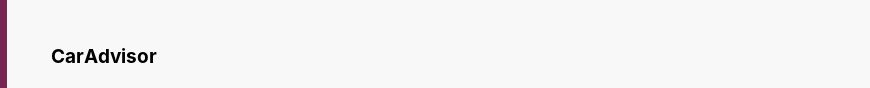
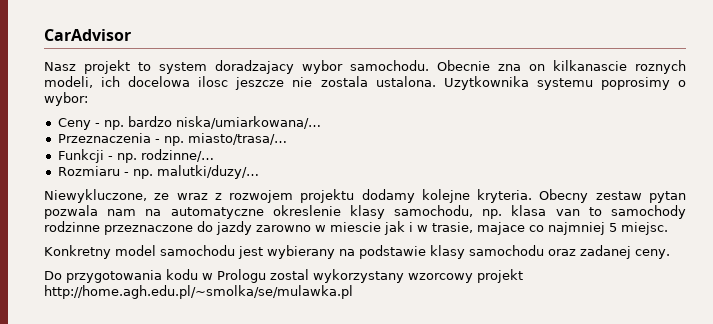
(157, 55) none -> [44,60,686,74] [44,76,686,90] [44,92,88,106] [57,116,321,130] [57,133,287,146] [57,149,214,163] [57,165,259,179] [44,189,686,203] [44,205,686,219] [44,221,668,235] [44,245,670,259] [44,269,523,283] [44,285,353,299] // Nasz projekt to system doradzajacy wybor samochodu. Obecnie zna on kilkanascie roznych modeli, ich docelowa ilosc jeszcze nie zostala ustalona. Uzytkownika systemu poprosimy o wybor: // Ceny - np. bardzo niska/umiarkowana/… // Przeznaczenia - np. miasto/trasa/… // Funkcji - np. rodzinne/… // Rozmiaru - np. malutki/duzy/… // Niewykluczone, ze wraz z rozwojem projektu dodamy kolejne kryteria. Obecny zestaw pytan pozwala nam na automatyczne okreslenie klasy samochodu, np. klasa van to samochody rodzinne przeznaczone do jazdy zarowno w miescie jak i w trasie, majace co najmniej 5 miejsc. // Konkretny model samochodu jest wybierany na podstawie klasy samochodu oraz zadanej ceny. // Do przygotowania kodu w Prologu zostal wykorzystany wzorcowy projekt http://home.agh.edu.pl/~smolka/se/mulawka.pl

